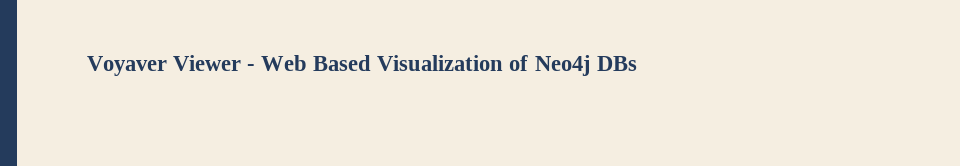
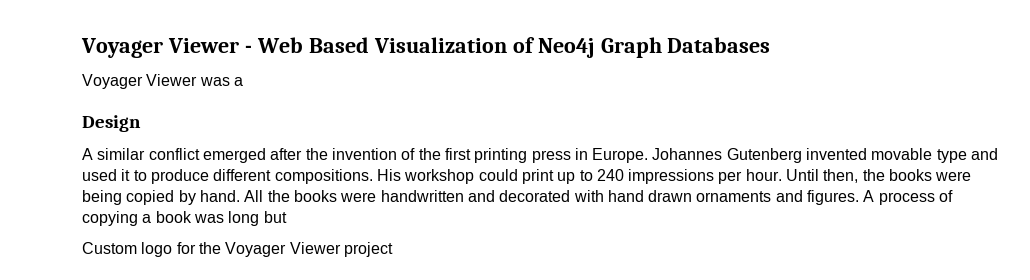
[87,56,167,76] Voyaver -> [81,38,163,58] Voyager
[596,56,637,71] DBs -> [600,37,771,58] [82,74,243,89] [82,115,141,132] [82,148,999,163] [82,169,972,184] [82,190,954,205] [82,211,287,226] [82,242,393,257] Graph Databases // Voyager Viewer was a // Design // A similar conflict emerged after the invention of the first printing press in Europe. Johannes Gutenberg invented movable type and used it to produce different compositions. His workshop could print up to 240 impressions per hour. Until then, the books were being copied by hand. All the books were handwritten and decorated with hand drawn ornaments and figures. A process of copying a book was long but // Custom logo for the Voyager Viewer project

